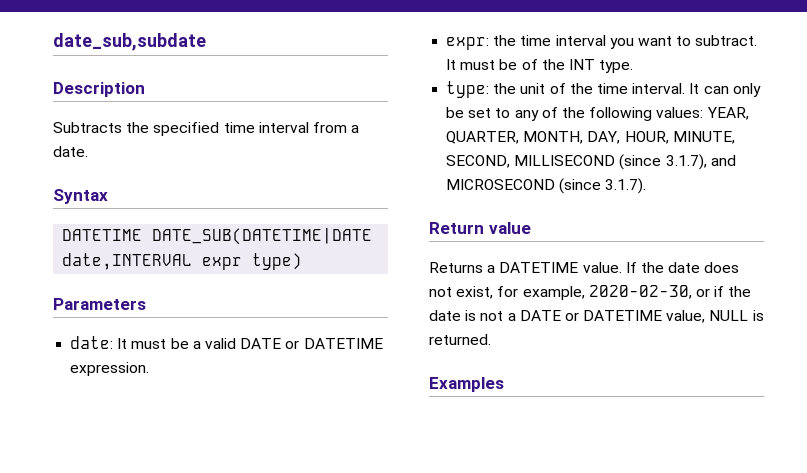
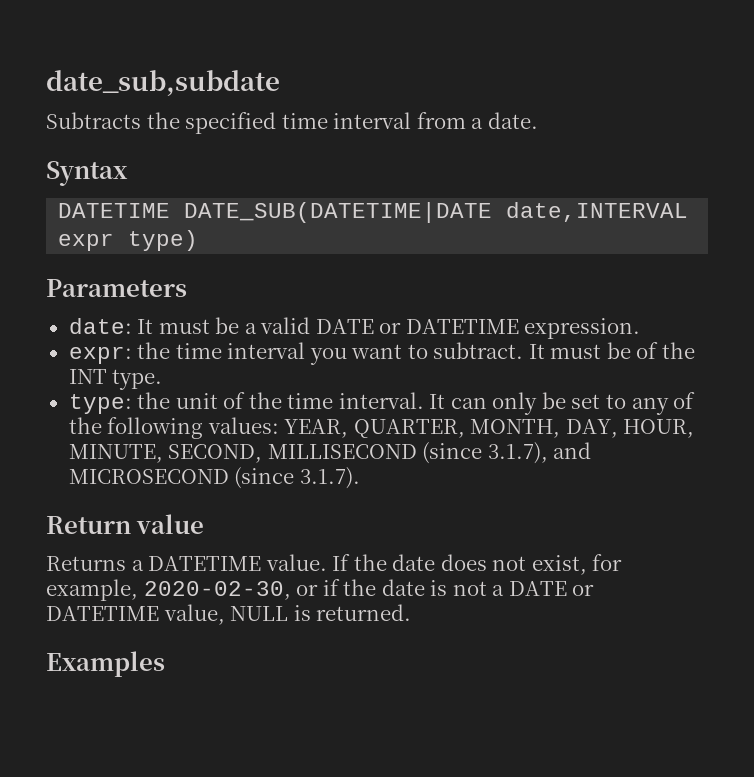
[53,82,145,97] // Description -> (280, 83) none

